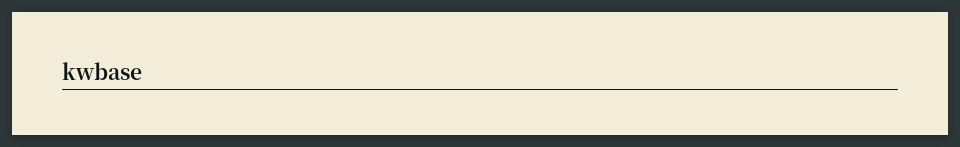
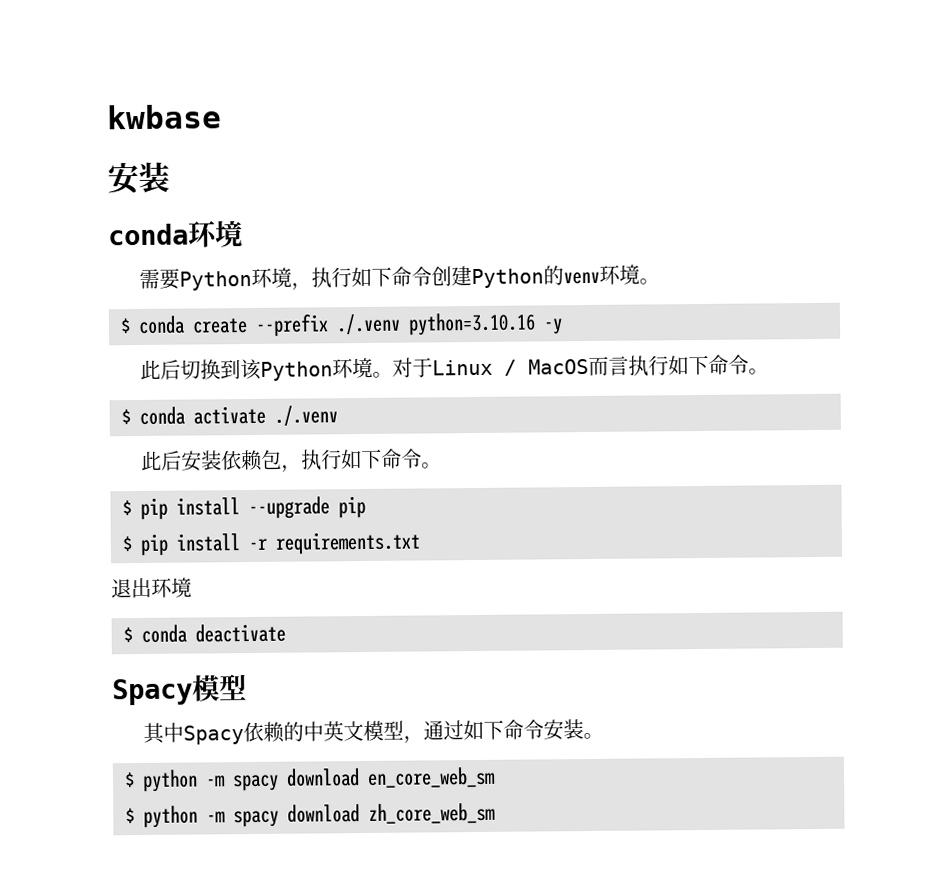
(142, 71) none -> [107,161,170,195] [108,220,243,248] [139,264,661,291] [120,312,563,337] [140,354,770,381] [121,405,338,426] [141,448,443,473] [122,495,366,520] [122,531,421,556] [111,577,192,599] [123,623,286,643] [112,674,247,706] [143,719,605,745] [124,766,496,792] [125,802,496,828] // 安装 // conda环境 // 需要Python环境，执行如下命令创建Python的venv环境。 // $ conda create --prefix ./.venv python=3.10.16 -y // 此后切换到该Python环境。对于Linux / MacOS而言执行如下命令。 // $ conda activate ./.venv // 此后安装依赖包，执行如下命令。 // $ pip install --upgrade pip // $ pip install -r requirements.txt // 退出环境 // $ conda deactivate // Spacy模型 // 其中Spacy依赖的中英文模型，通过如下命令安装。 // $ python -m spacy download en_core_web_sm // $ python -m spacy download zh_core_web_sm

